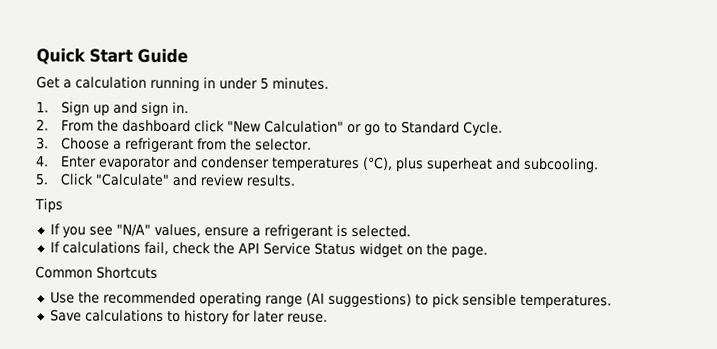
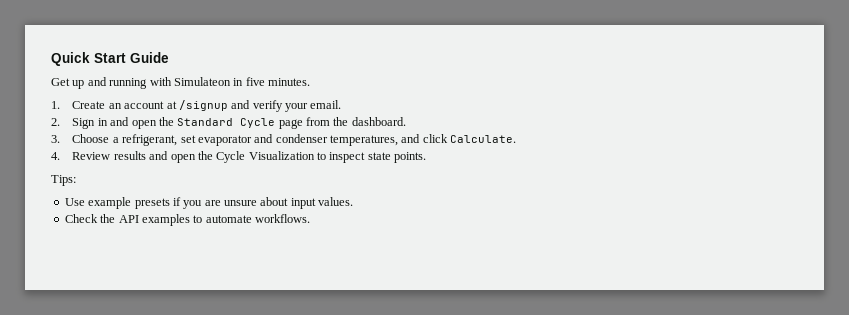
[63,76,329,92] [36,101,190,116] [36,119,504,136] [36,137,313,153] [36,155,600,173] [35,173,296,187] [34,198,63,213] [49,223,411,239] [49,241,488,258] [35,266,158,279] [49,291,612,309] [49,309,328,325] a calculation running in under 5 minutes. // 1. Sign up and sign in. // 2. From the dashboard click "New Calculation" or go to Standard Cycle. // 3. Choose a refrigerant from the selector. // 4. Enter evaporator and condenser temperatures (°C), plus superheat and subcooling. // 5. Click "Calculate" and review results. // Tips // If you see "N/A" values, ensure a refrigerant is selected. // If calculations fail, check the API Service Status widget on the page. // Common Shortcuts // Use the recommended operating range (AI suggestions) to pick sensible temperatures. // Save calculations to history for later reuse. -> [72,77,310,89] [51,100,342,112] [51,117,406,129] [51,134,517,146] [51,151,427,163] [51,175,76,186] [64,197,354,209] [64,214,310,226] up and running with Simulateon in five minutes. // 1. Create an account at /signup and verify your email. // 2. Sign in and open the Standard Cycle page from the dashboard. // 3. Choose a refrigerant, set evaporator and condenser temperatures, and click Calculate. // 4. Review results and open the Cycle Visualization to inspect state points. // Tips: // Use example presets if you are unsure about input values. // Check the API examples to automate workflows.

